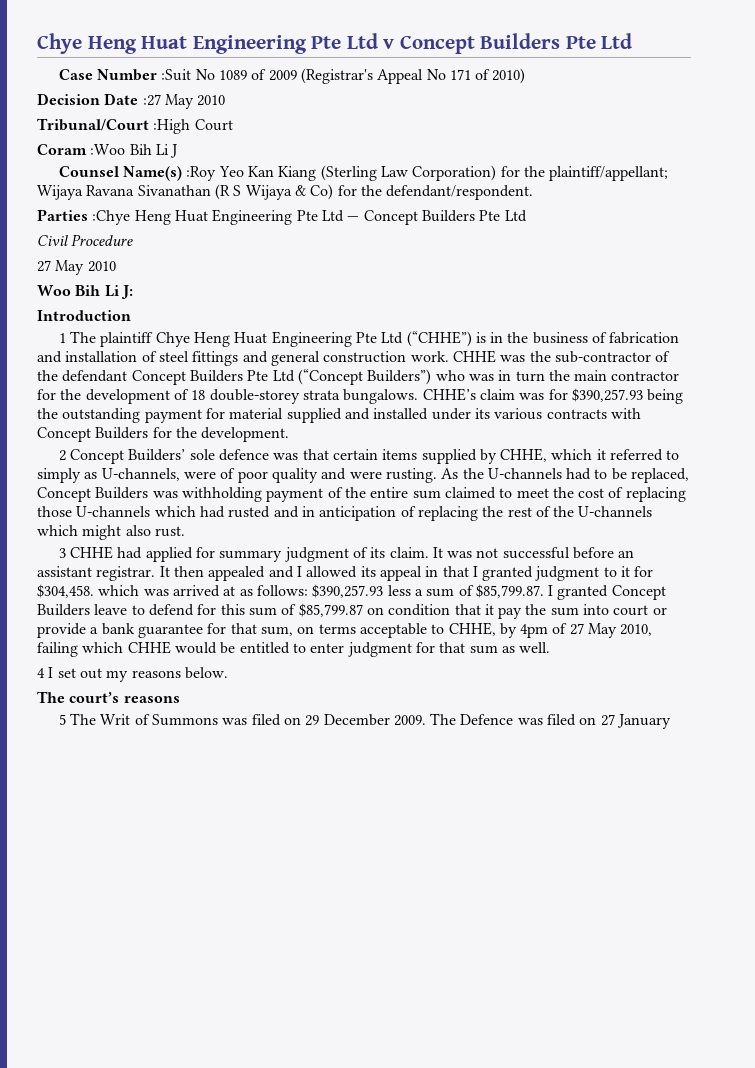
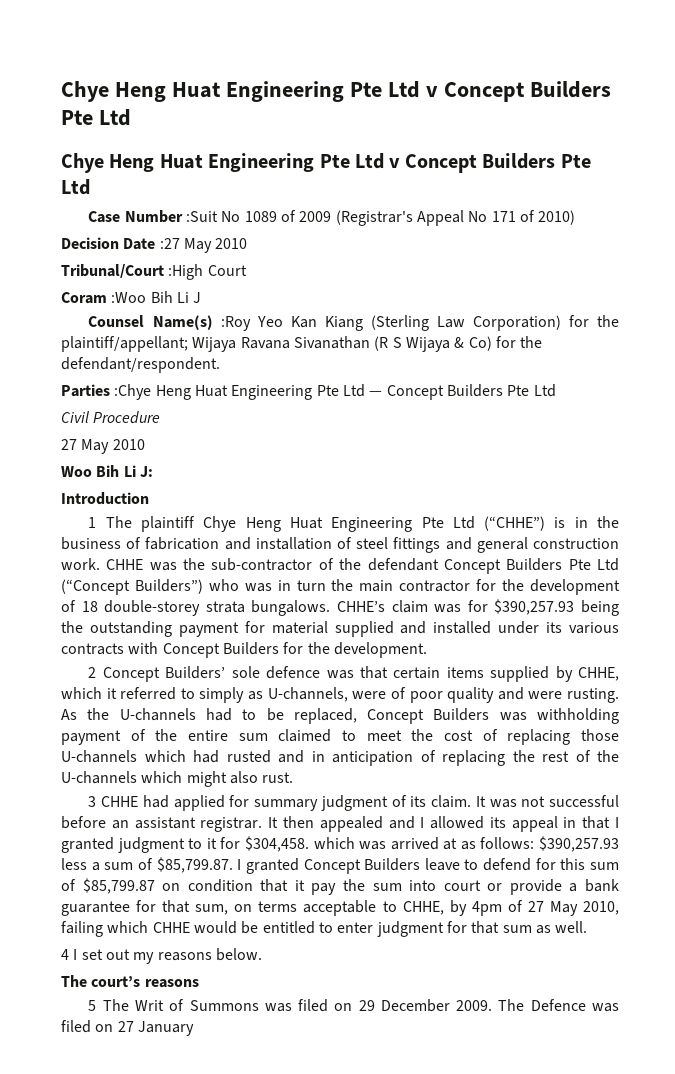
(633, 41) none -> [61,153,591,173] [61,179,90,195] // Chye Heng Huat Engineering Pte Ltd v Concept Builders Pte Ltd

